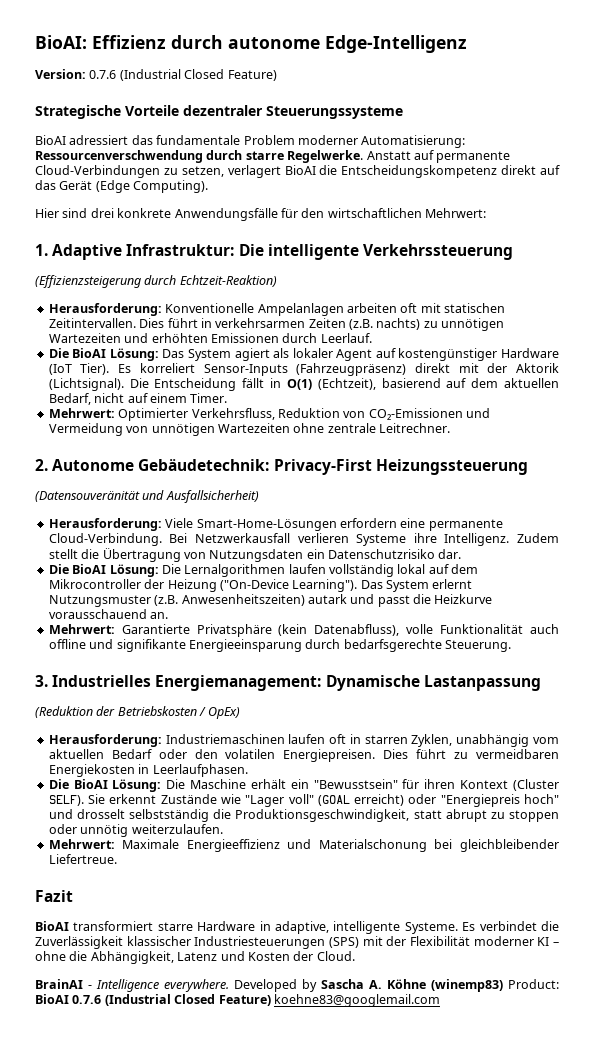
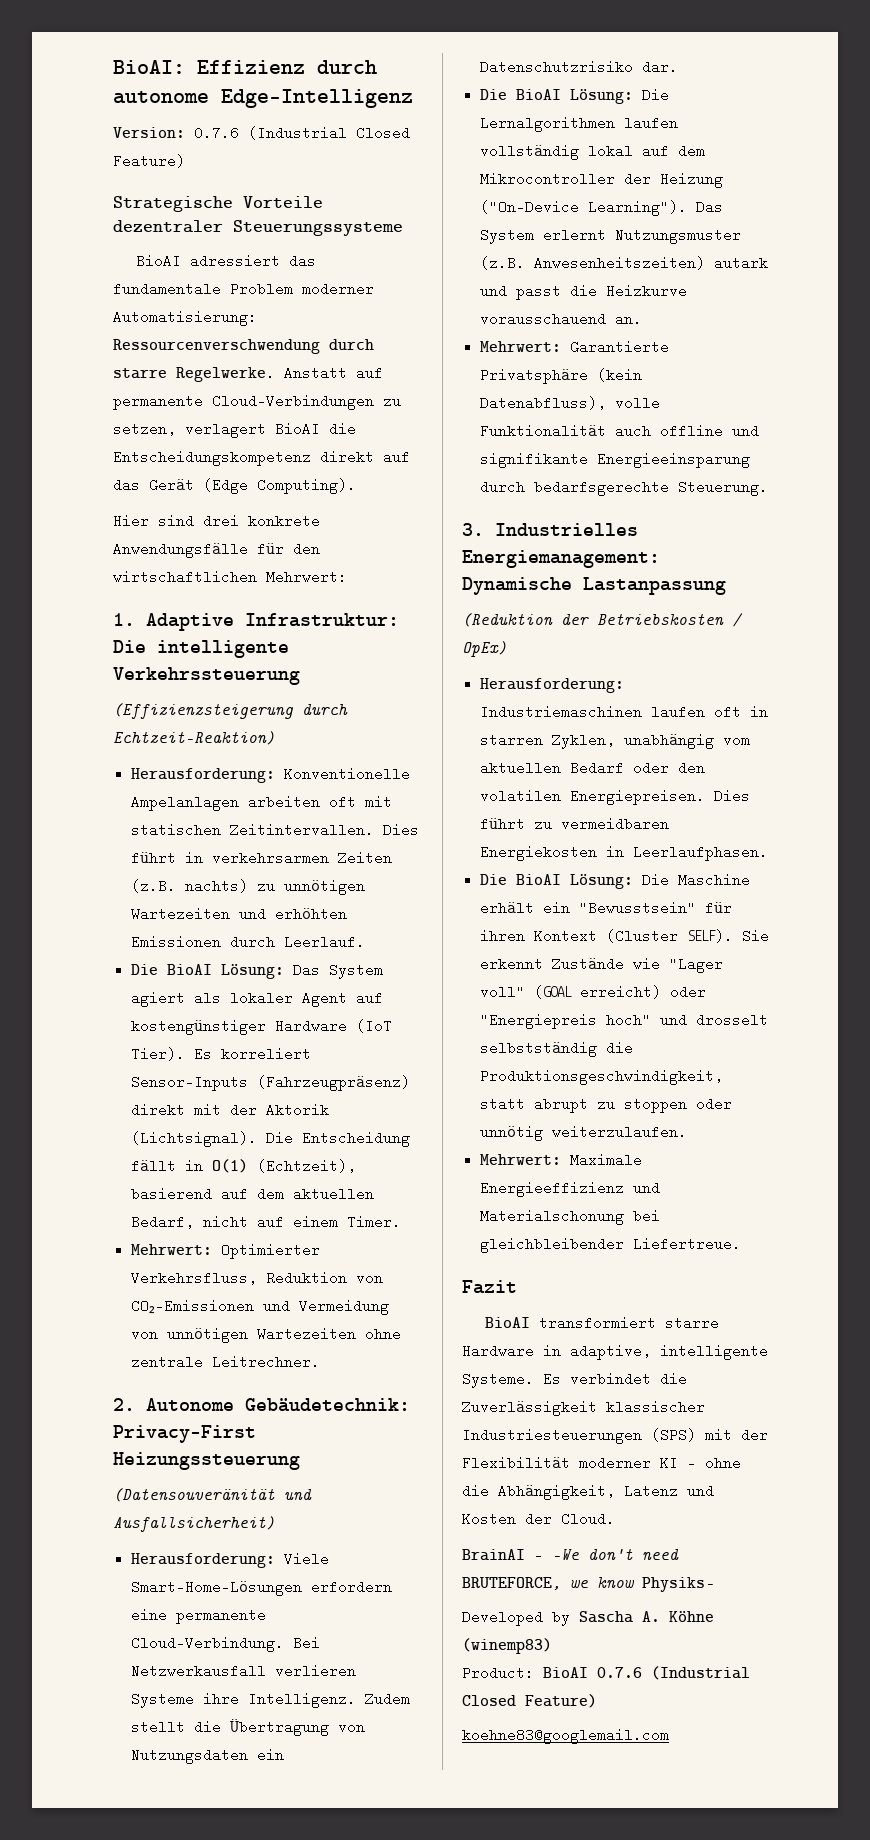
[96,979,229,992] Intelligence everywhere. -> [552,1548,679,1560] [462,1577,714,1592] -We don't need BRUTEFORCE, we know Physiks- //
(503, 985) none -> (552, 1646) //
(271, 1000) none -> (597, 1701) //

